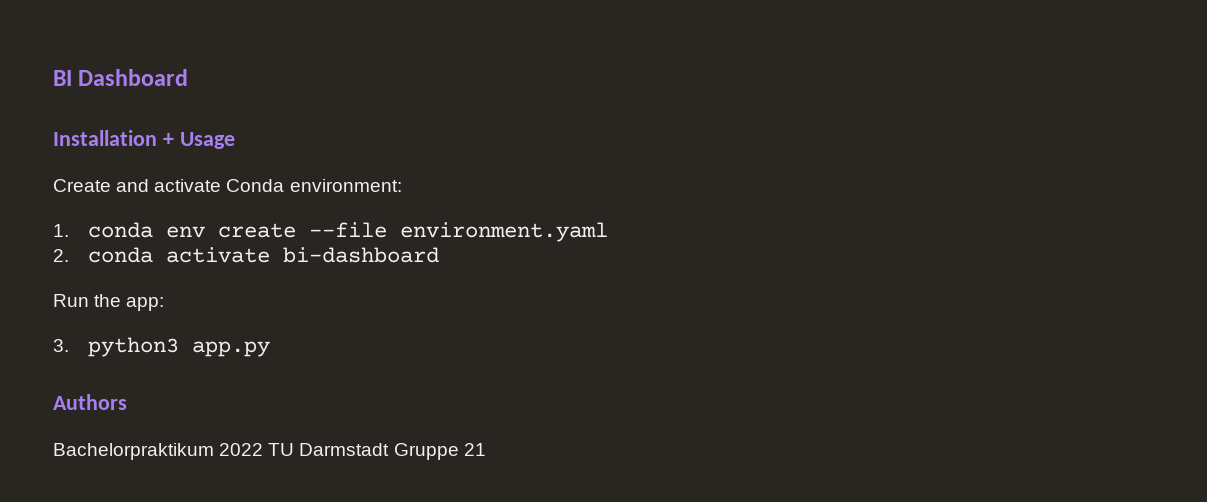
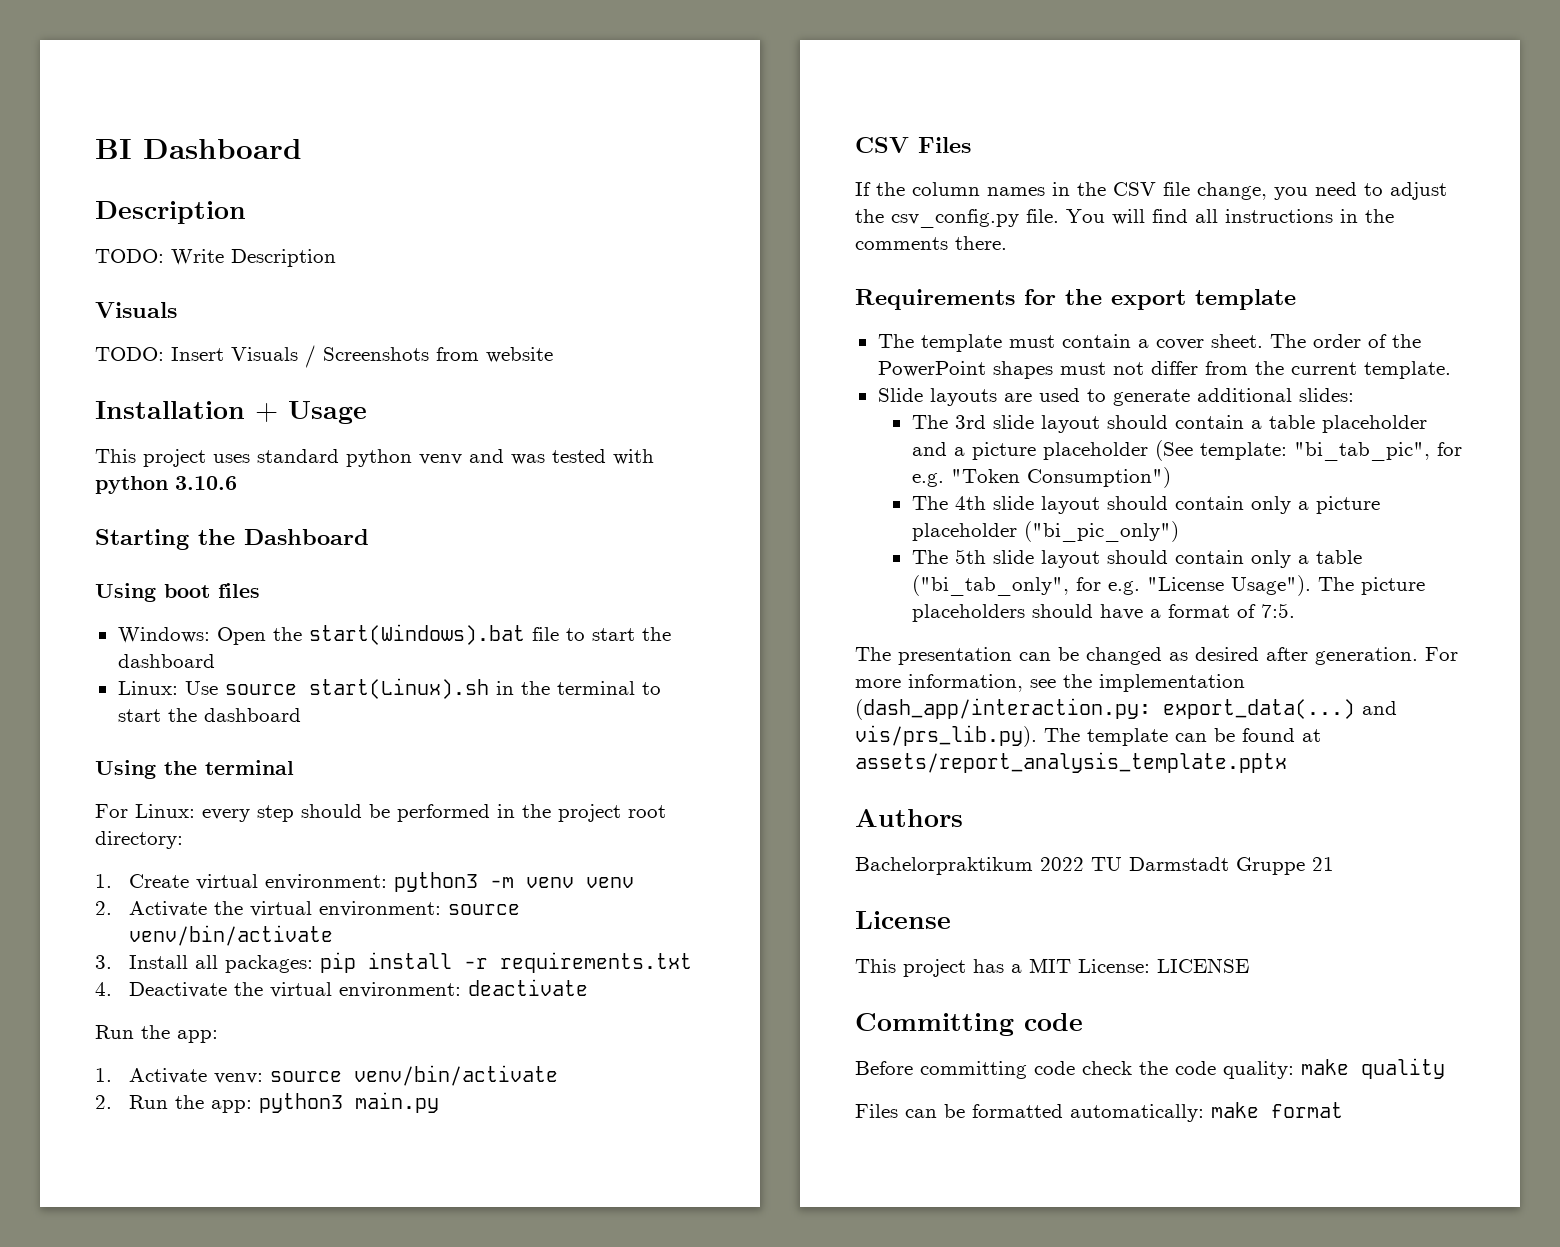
[53,130,235,149] [53,179,402,192] [53,222,608,242] [53,247,439,263] [53,294,165,311] [53,337,270,357] Installation + Usage // Create and activate Conda environment: // 1. conda env create --file environment.yaml // 2. conda activate bi-dashboard // Run the app: // 3. python3 app.py -> [95,201,246,224] [95,249,336,267] [95,302,177,318] [95,345,553,368] [95,401,367,424] [95,449,654,467] [95,476,237,494] [95,529,369,550] [95,583,260,602] [117,624,671,645] [117,654,215,668] [117,678,661,699] [117,708,301,722] [95,760,294,779] [95,804,666,822] [95,831,183,849] [95,872,635,892] [95,901,521,917] [129,925,334,946] [95,952,693,973] [95,979,589,998] [95,1025,218,1043] [95,1065,559,1086] [95,1092,440,1113] [855,137,971,153] [855,182,1447,200] [855,209,1394,228] [855,236,1007,250] [855,289,1296,310] [877,334,1421,352] [877,361,1451,379] [877,388,1354,406] [911,415,1427,433] [911,440,1462,461] [911,467,1171,488] [911,496,1380,514] [911,521,1179,542] [911,549,1362,568] [911,575,1425,596] [911,603,1295,622] [855,647,1458,665] [855,674,1245,692] [855,698,1397,720] [855,725,1321,747] [855,752,1287,773] Description // TODO: Write Description // Visuals // TODO: Insert Visuals / Screenshots from website // Installation + Usage // This project uses standard python venv and was tested with python 3.10.6 // Starting the Dashboard // Using boot files // Windows: Open the start(Windows).bat file to start the dashboard // Linux: Use source start(Linux).sh in the terminal to start the dashboard // Using the terminal // For Linux: every step should be performed in the project root directory: // 1. Create virtual environment: python3 -m venv venv // 2. Activate the virtual environment: source venv/bin/activate // 3. Install all packages: pip install -r requirements.txt // 4. Deactivate the virtual environment: deactivate // Run the app: // 1. Activate venv: source venv/bin/activate // 2. Run the app: python3 main.py // CSV Files // If the column names in the CSV file change, you need to adjust the csv_config.py file. You will find all instructions in the comments there. // Requirements for the export template // The template must contain a cover sheet. The order of the PowerPoint shapes must not differ from the current template. // Slide layouts are used to generate additional slides: // The 3rd slide layout should contain a table placeholder and a picture placeholder (See template: "bi_tab_pic", for e.g. "Token Consumption") // The 4th slide layout should contain only a picture placeholder ("bi_pic_only") // The 5th slide layout should contain only a table ("bi_tab_only", for e.g. "License Usage"). The picture placeholders should have a format of 7:5. // The presentation can be changed as desired after generation. For more information, see the implementation (dash_app/interaction.py: export_data(...) and vis/prs_lib.py). The template can be found at assets/report_analysis_template.pptx
(486, 449) none -> [855,911,951,929] [855,958,1249,977] [855,1013,1083,1036] [855,1058,1445,1079] [855,1102,1343,1122] // License // This project has a MIT License: LICENSE // Committing code // Before committing code check the code quality: make quality // Files can be formatted automatically: make format

